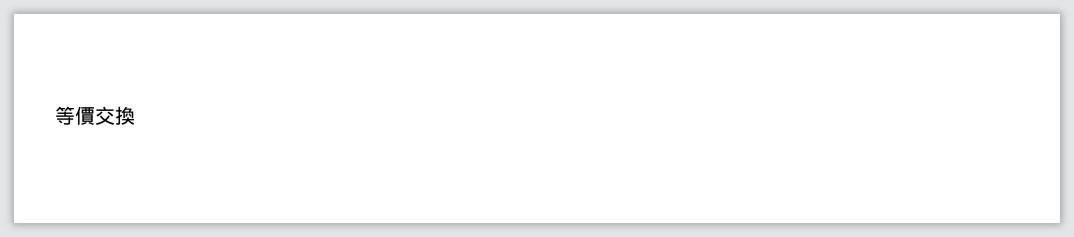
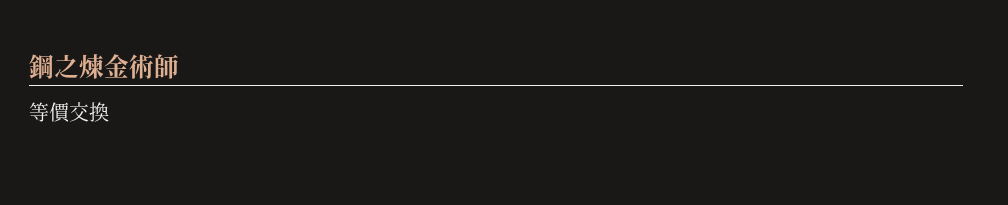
(55, 115) none -> [29,54,179,79] 鋼之煉金術師 //

